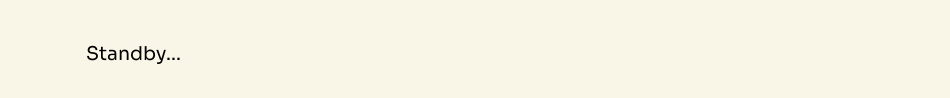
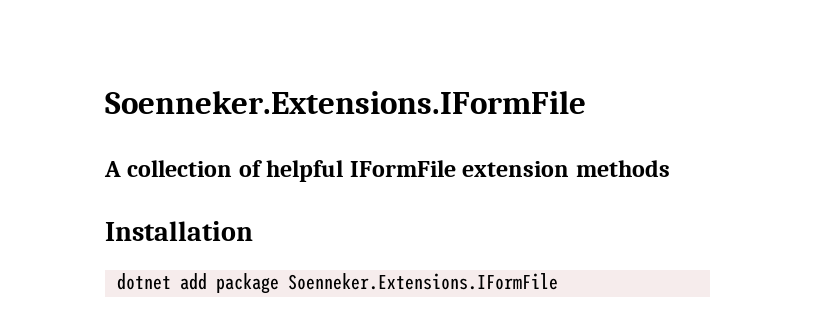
[86,45,181,64] Standby... -> [105,91,586,114] [104,160,670,182] [105,221,253,241] [117,273,559,294] Soenneker.Extensions.IFormFile // A collection of helpful IFormFile extension methods // Installation // dotnet add package Soenneker.Extensions.IFormFile

